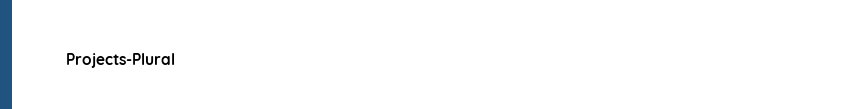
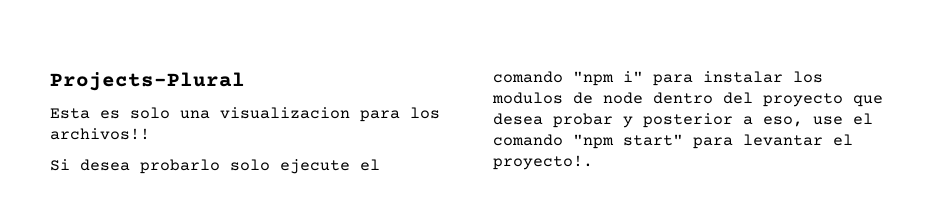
(175, 60) none -> [50,107,440,122] [50,128,150,140] [50,159,380,174] [493,71,823,86] [492,92,883,107] [493,113,873,128] [493,134,853,149] [493,155,593,170] // Esta es solo una visualizacion para los archivos!! // Si desea probarlo solo ejecute el comando "npm i" para instalar los modulos de node dentro del proyecto que desea probar y posterior a eso, use el comando "npm start" para levantar el proyecto!.

